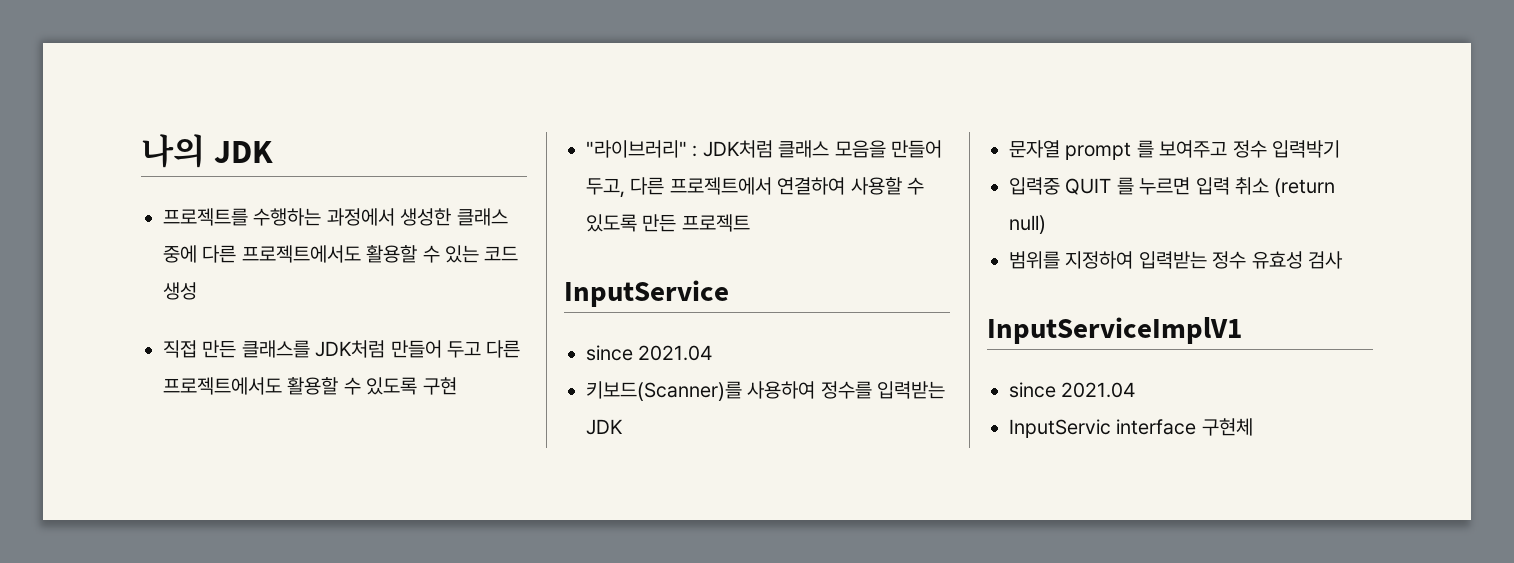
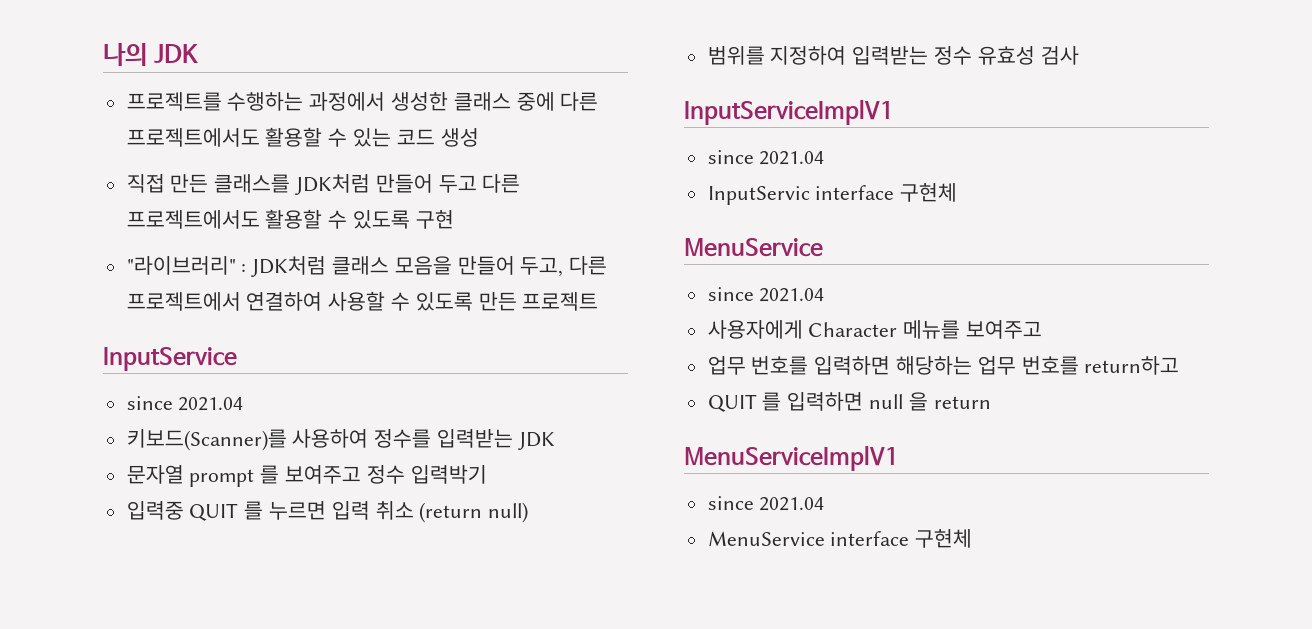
(1253, 427) none -> [684,238,823,257] [707,287,825,302] [707,320,1043,339] [707,356,1180,375] [707,392,991,412] [684,445,898,471] [707,496,825,511] [707,529,973,548] // MenuService // since 2021.04 // 사용자에게 Character 메뉴를 보여주고 // 업무 번호를 입력하면 해당하는 업무 번호를 return하고 // QUIT 를 입력하면 null 을 return // MenuServiceImplV1 // since 2021.04 // MenuService interface 구현체

